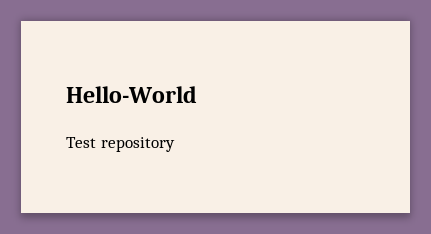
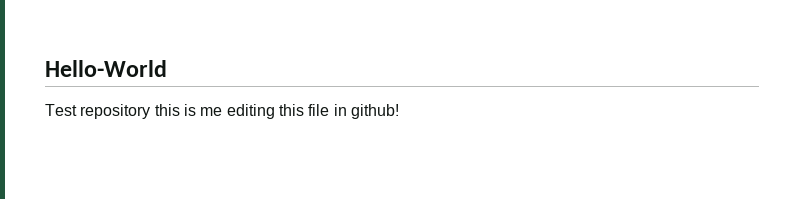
(175, 144) none -> [154,104,399,119] this is me editing this file in github!

